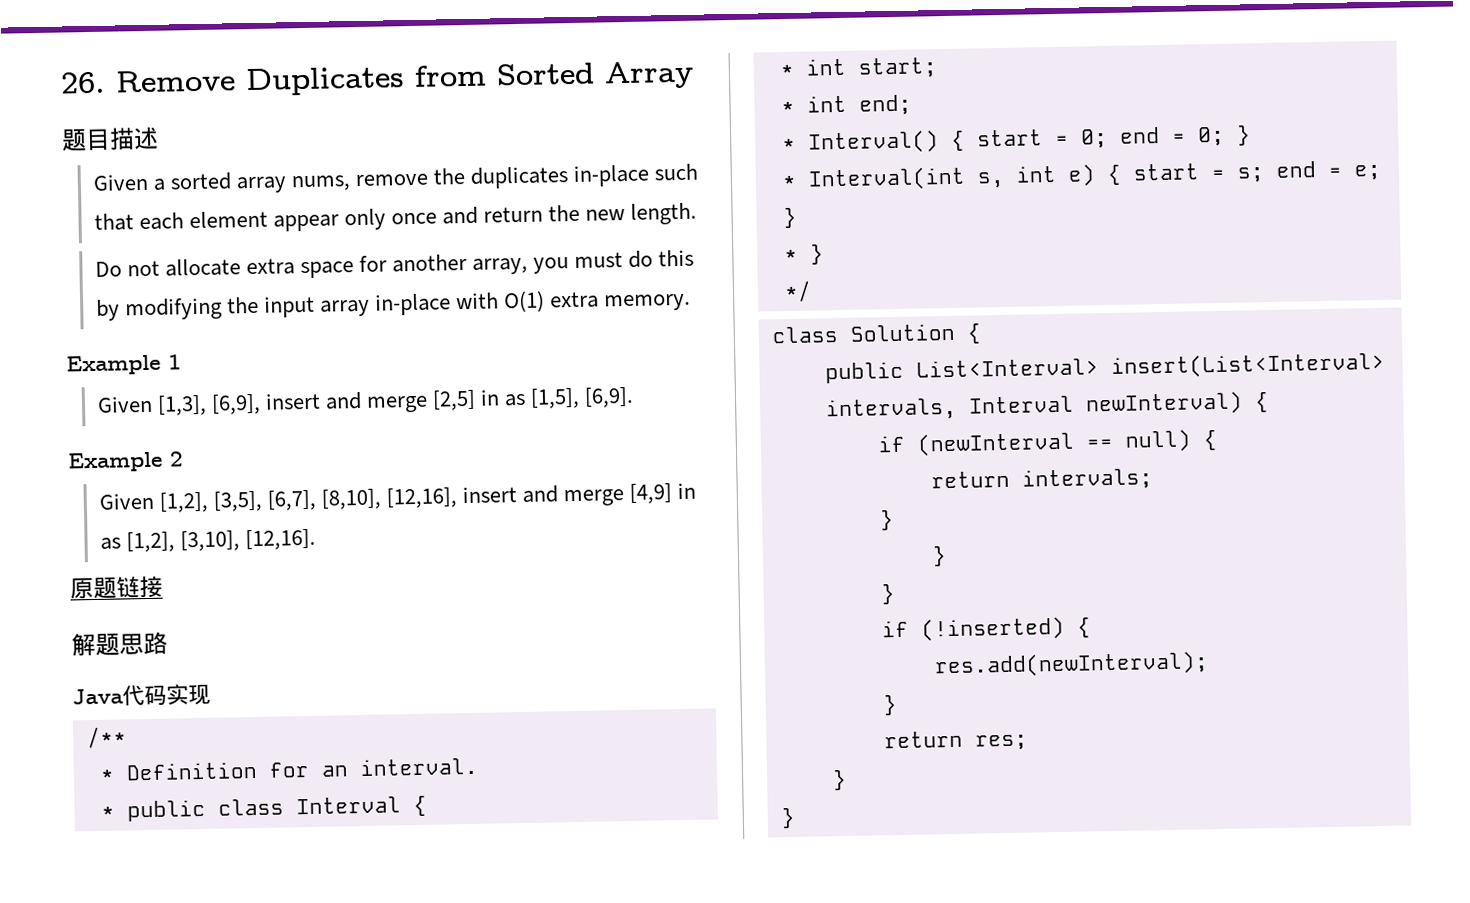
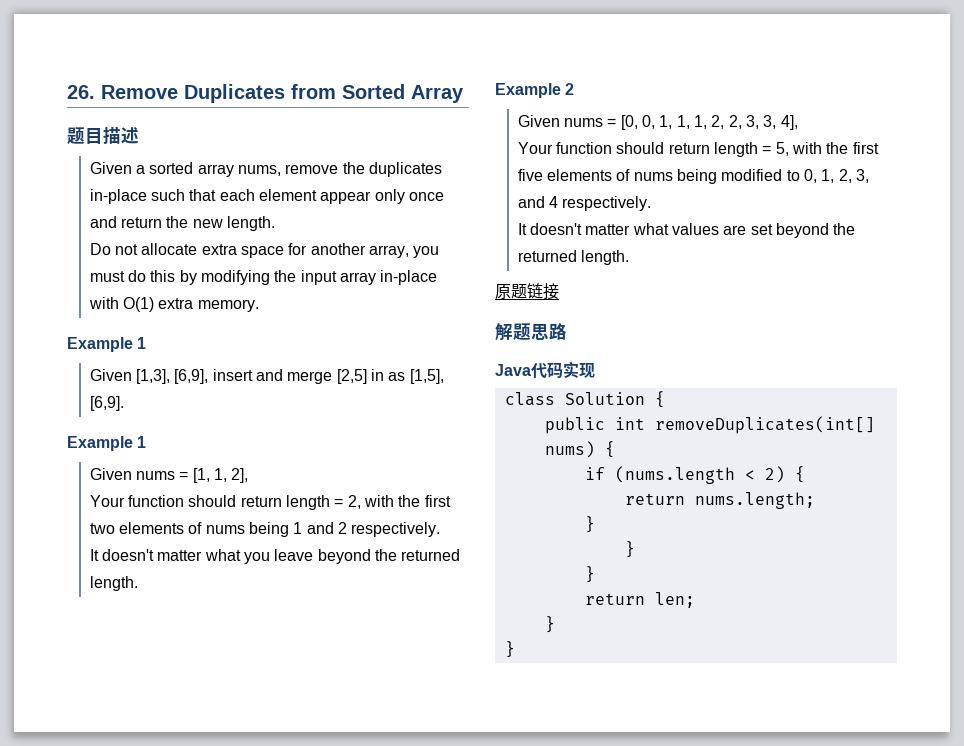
[169,451,184,467] [98,482,697,513] [99,528,316,553] 2 // Given [1,2], [3,5], [6,7], [8,10], [12,16], insert and merge [4,9] in as [1,2], [3,10], [12,16]. -> [137,436,147,448] [89,468,249,483] [89,495,451,510] [89,522,441,537] [89,549,461,564] [89,576,138,591] [495,83,575,98] [517,115,798,130] [517,142,879,157] [517,169,870,184] [517,196,652,211] [517,223,856,238] [517,250,630,265] 1 // Given nums = [1, 1, 2], // Your function should return length = 2, with the first two elements of nums being 1 and 2 respectively. // It doesn't matter what you leave beyond the returned length. // Example 2 // Given nums = [0, 0, 1, 1, 1, 2, 2, 3, 3, 4], // Your function should return length = 5, with the first five elements of nums being modified to 0, 1, 2, 3, and 4 respectively. // It doesn't matter what values are set beyond the returned length.
[86,726,127,749] [99,757,478,781] [100,795,427,822] [779,57,938,79] [780,94,912,116] [781,125,1251,155] [781,161,1382,192] [782,207,797,229] [783,244,824,265] [783,280,812,303] // /** // * Definition for an interval. // * public class Interval { // * int start; // * int end; // * Interval() { start = 0; end = 0; } // * Interval(int s, int e) { start = s; end = e; } // * } // */ -> (595, 370) none
[915,351,1385,379] [825,391,1243,422] List<Interval> insert(List<Interval> intervals, Interval newInterval) -> [614,416,875,434] [544,441,595,458] int removeDuplicates(int[] nums)
[916,429,1192,457] (newInterval == null) -> [614,466,785,484] (nums.length < 2)
[1021,468,1153,491] intervals; -> [694,492,815,509] nums.length;
[881,616,1091,642] [933,651,1209,679] [882,695,897,716] [883,730,1028,751] // if (!inserted) { // res.add(newInterval); // } // return res; -> [584,592,695,608] // return len;

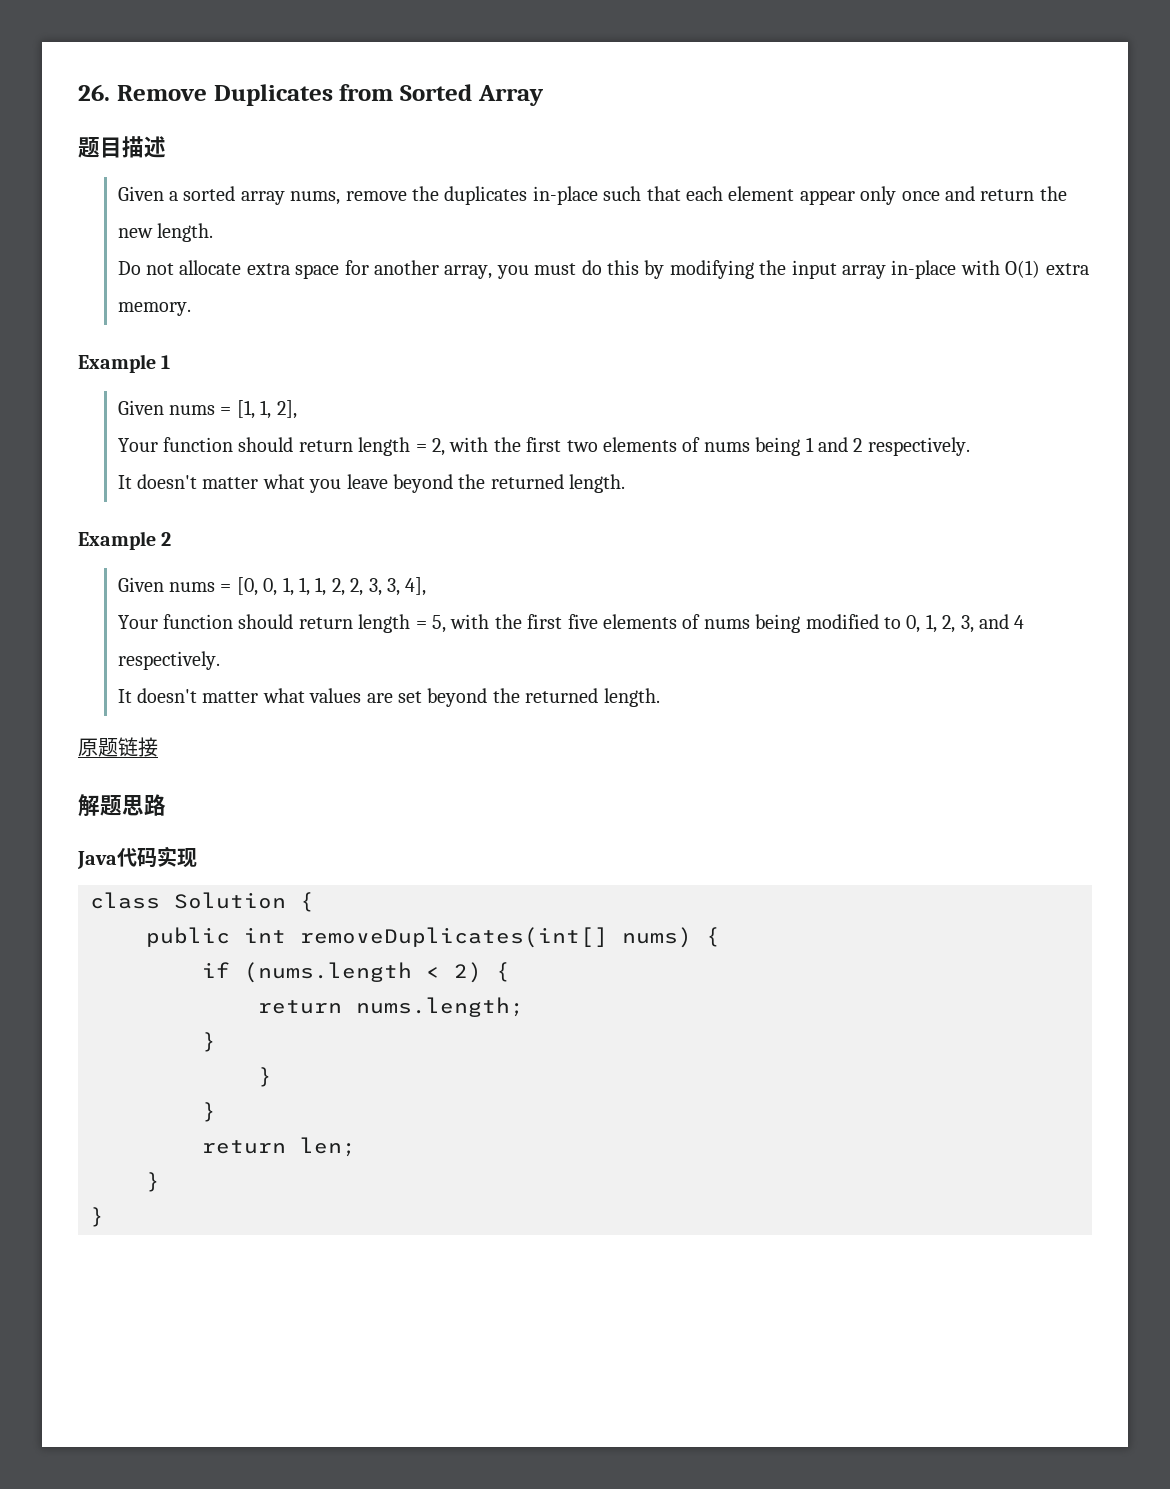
[89,369,444,384] [89,396,124,411] [67,436,147,451] // Given [1,3], [6,9], insert and merge [2,5] in as [1,5], [6,9]. // Example 1 -> (171, 362) none

